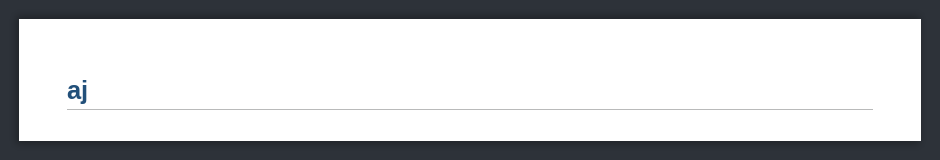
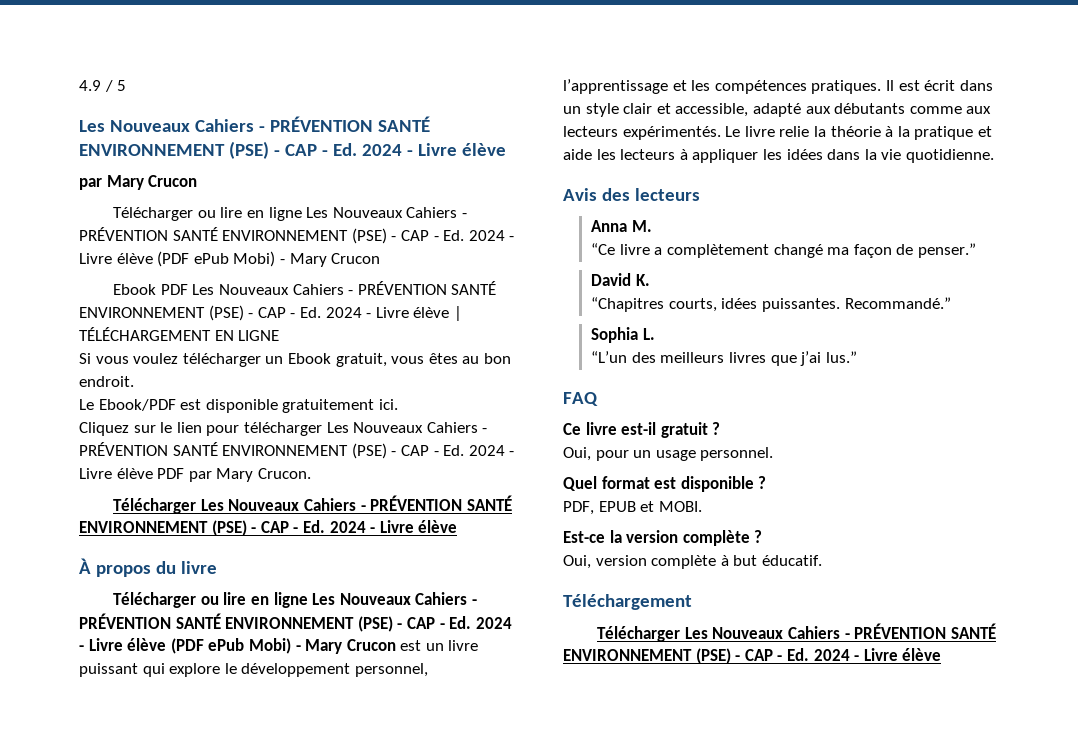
[67,80,88,104] aj -> [79,80,127,92] [79,116,430,132] [79,141,506,159] [79,175,198,190] [113,207,467,221] [79,227,515,244] [79,251,381,267] [113,281,497,295] [79,305,462,321] [79,327,280,341] [79,353,511,367] [79,376,134,387] [79,399,398,413] [79,422,488,436] [79,442,515,459] [79,468,311,482] [113,495,512,514] [79,520,458,536] [79,558,217,577] [113,592,477,608] [79,613,512,632] [79,638,479,654] [79,663,428,677] [563,79,993,94] [563,103,992,117] [563,126,992,140] [563,149,994,163] [563,188,700,201] [591,220,652,232] [591,243,977,258] [591,273,650,286] [591,297,951,312] [591,327,655,343] [591,351,857,366] [563,392,598,406] [563,422,721,438] [563,447,774,461] [563,476,767,492] [563,501,702,515] [563,530,763,546] [563,555,822,569] [563,594,692,610] [597,623,996,642] [563,648,942,664] 4.9 / 5 // Les Nouveaux Cahiers - PRÉVENTION SANTÉ ENVIRONNEMENT (PSE) - CAP - Ed. 2024 - Livre élève // par Mary Crucon // Télécharger ou lire en ligne Les Nouveaux Cahiers - PRÉVENTION SANTÉ ENVIRONNEMENT (PSE) - CAP - Ed. 2024 - Livre élève (PDF ePub Mobi) - Mary Crucon // Ebook PDF Les Nouveaux Cahiers - PRÉVENTION SANTÉ ENVIRONNEMENT (PSE) - CAP - Ed. 2024 - Livre élève | TÉLÉCHARGEMENT EN LIGNE // Si vous voulez télécharger un Ebook gratuit, vous êtes au bon endroit. // Le Ebook/PDF est disponible gratuitement ici. // Cliquez sur le lien pour télécharger Les Nouveaux Cahiers - PRÉVENTION SANTÉ ENVIRONNEMENT (PSE) - CAP - Ed. 2024 - Livre élève PDF par Mary Crucon. // Télécharger Les Nouveaux Cahiers - PRÉVENTION SANTÉ ENVIRONNEMENT (PSE) - CAP - Ed. 2024 - Livre élève // À propos du livre // Télécharger ou lire en ligne Les Nouveaux Cahiers - PRÉVENTION SANTÉ ENVIRONNEMENT (PSE) - CAP - Ed. 2024 - Livre élève (PDF ePub Mobi) - Mary Crucon est un livre puissant qui explore le développement personnel, l’apprentissage et les compétences pratiques. Il est écrit dans un style clair et accessible, adapté aux débutants comme aux lecteurs expérimentés. Le livre relie la théorie à la pratique et aide les lecteurs à appliquer les idées dans la vie quotidienne. // Avis des lecteurs // Anna M. // “Ce livre a complètement changé ma façon de penser.” // David K. // “Chapitres courts, idées puissantes. Recommandé.” // Sophia L. // “L’un des meilleurs livres que j’ai lus.” // FAQ // Ce livre est-il gratuit ? // Oui, pour un usage personnel. // Quel format est disponible ? // PDF, EPUB et MOBI. // Est-ce la version complète ? // Oui, version complète à but éducatif. // Téléchargement // Télécharger Les Nouveaux Cahiers - PRÉVENTION SANTÉ ENVIRONNEMENT (PSE) - CAP - Ed. 2024 - Livre élève

